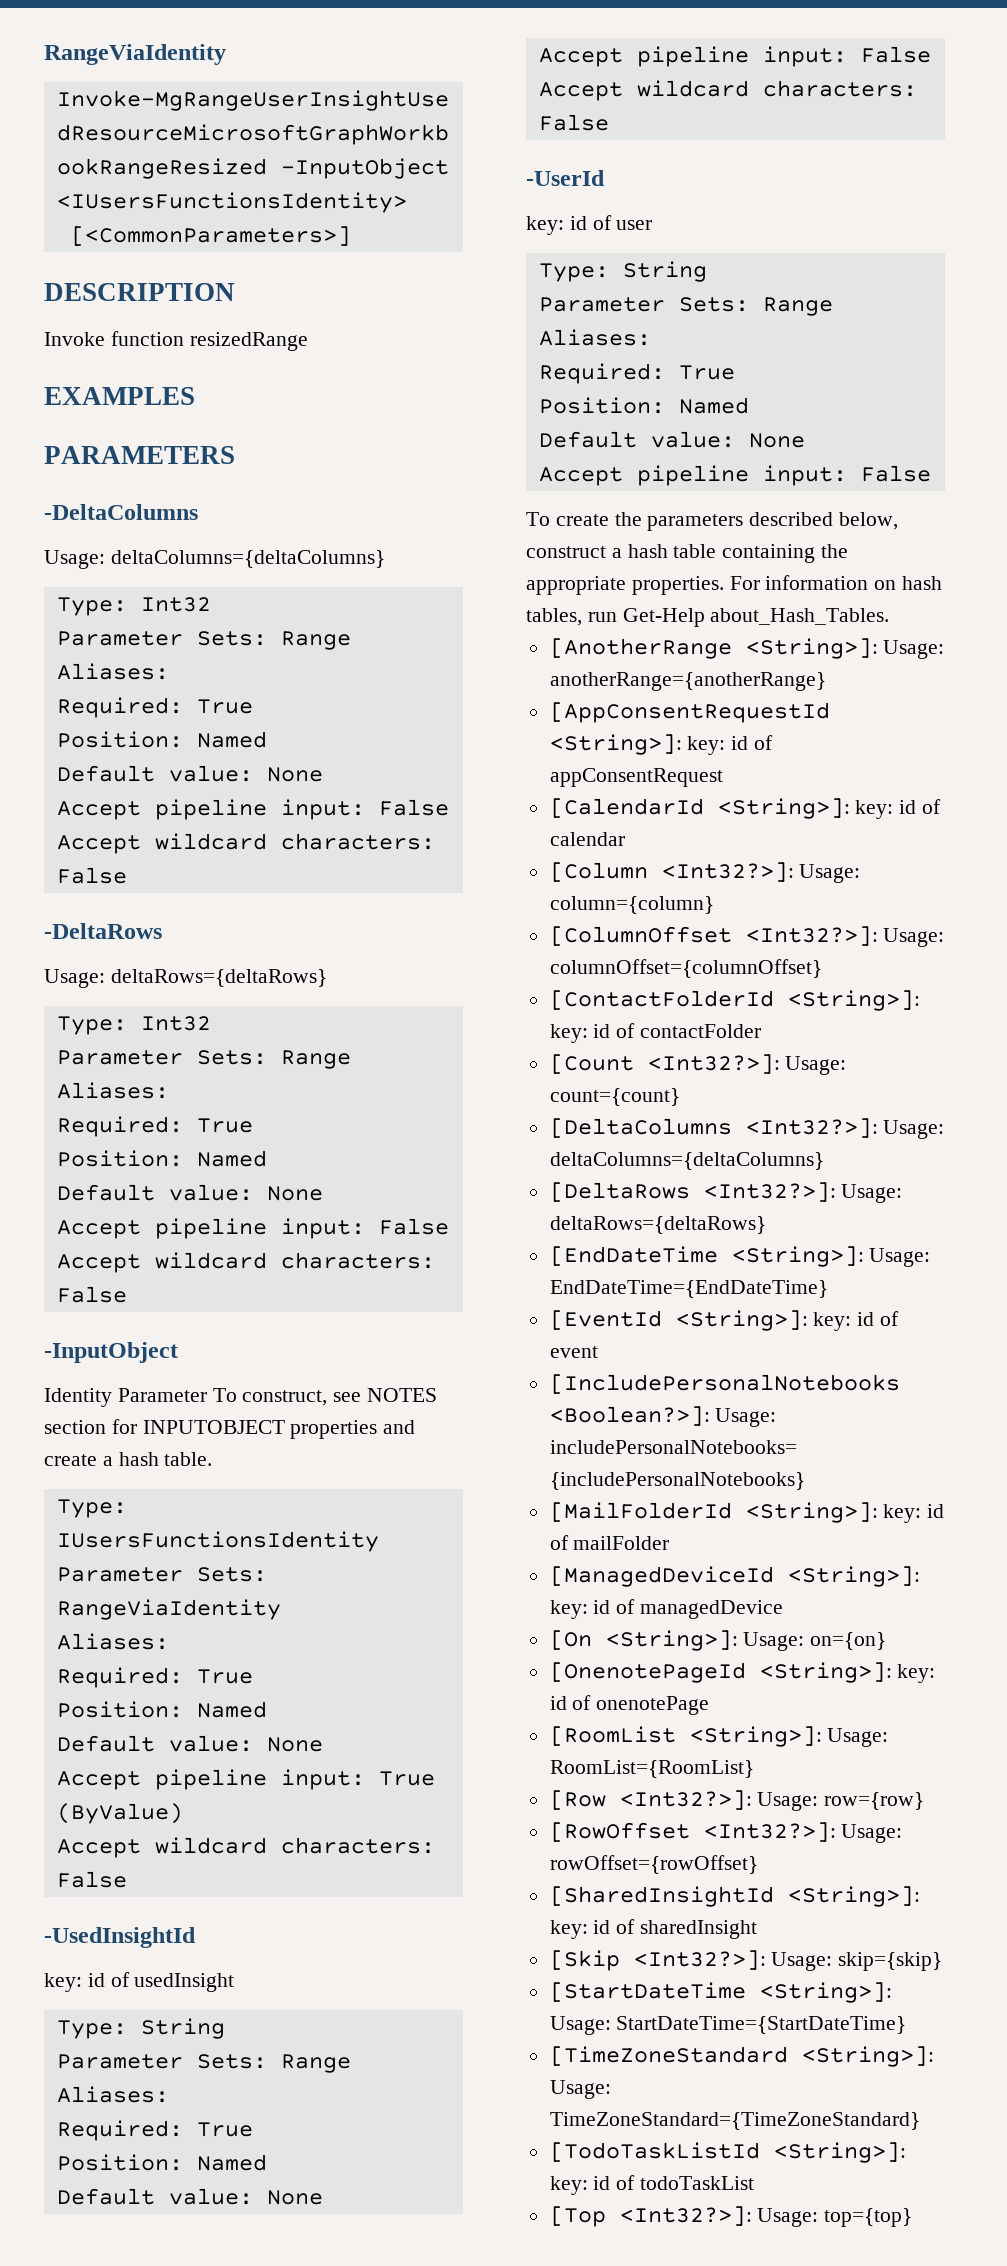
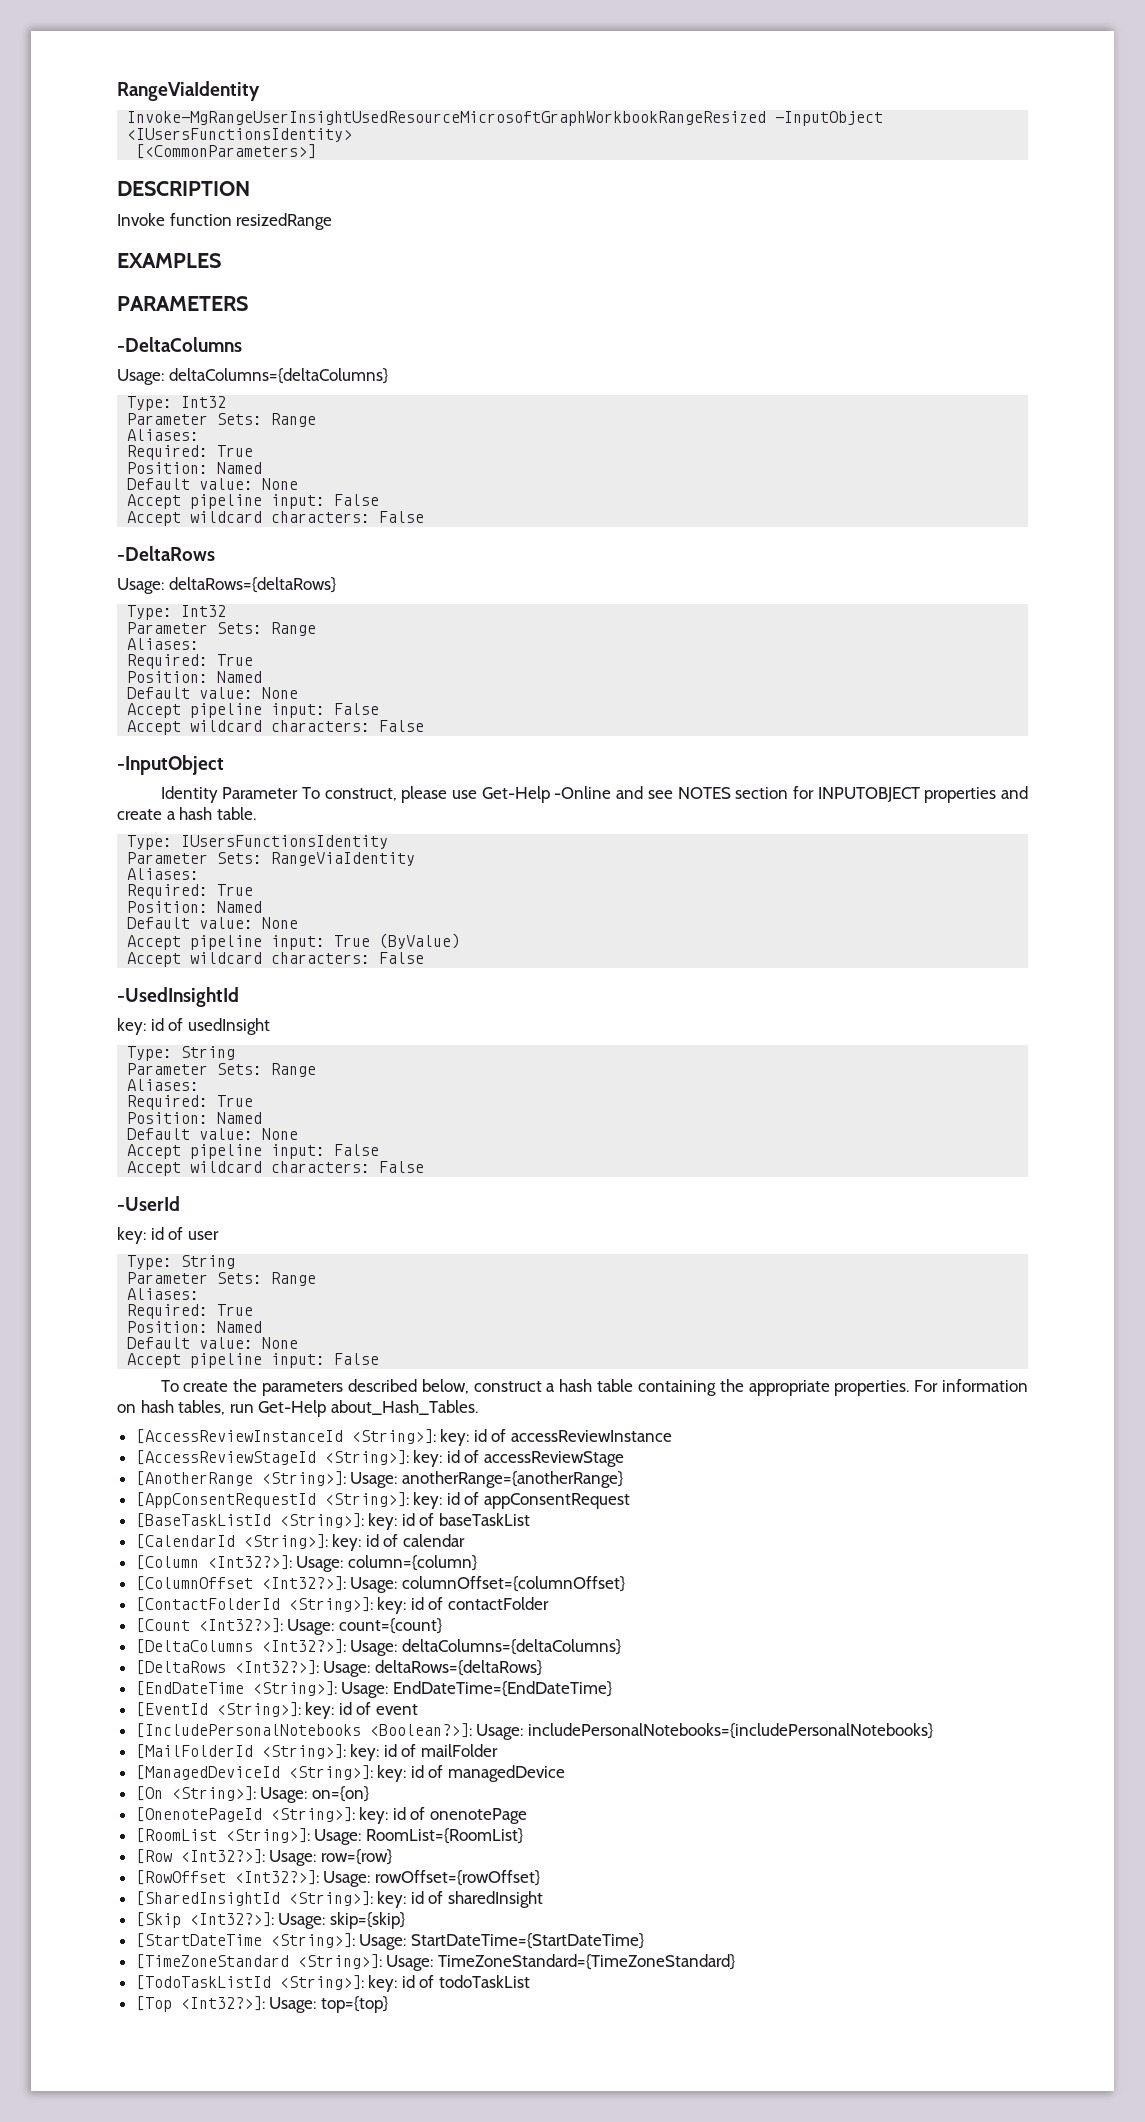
(328, 1398) none -> [401,786,644,803] please use Get-Help -Online and
(890, 616) none -> [135,1429,673,1446] [135,1450,625,1467] // [AccessReviewInstanceId <String>]: key: id of accessReviewInstance // [AccessReviewStageId <String>]: key: id of accessReviewStage
(723, 777) none -> [135,1513,531,1530] // [BaseTaskListId <String>]: key: id of baseTaskList

